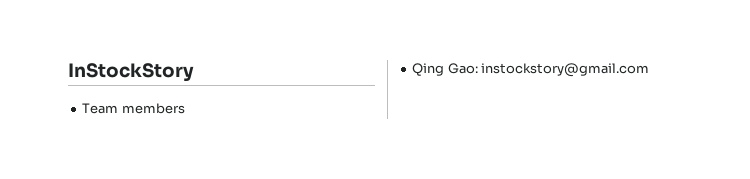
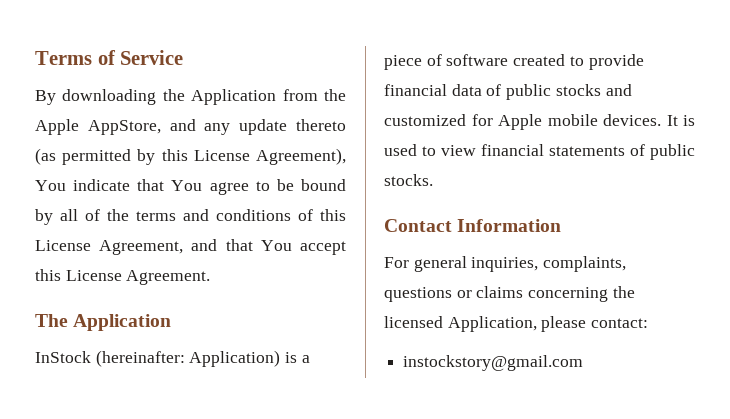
[68,63,194,82] [82,103,185,114] [412,63,478,76] InStockStory // Team members // Qing Gao: -> [35,50,184,65] [35,89,346,105] [35,119,346,135] [35,148,346,165] [35,179,346,195] [35,209,346,225] [35,239,346,255] [35,269,211,285] [35,314,172,331] [35,350,310,367] [384,54,644,70] [384,84,632,100] [384,114,695,130] [384,144,695,160] [384,174,433,186] [384,219,562,232] [384,256,627,272] [384,286,635,302] [384,316,649,332] Terms of Service // By downloading the Application from the Apple AppStore, and any update thereto (as permitted by this License Agreement), You indicate that You agree to be bound by all of the terms and conditions of this License Agreement, and that You accept this License Agreement. // The Application // InStock (hereinafter: Application) is a piece of software created to provide financial data of public stocks and customized for Apple mobile devices. It is used to view financial statements of public stocks. // Contact Information // For general inquiries, complaints, questions or claims concerning the licensed Application, please contact: //

